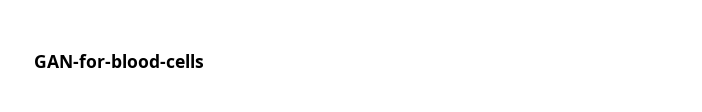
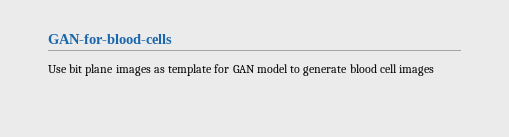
(204, 61) none -> [48,64,435,76] // Use bit plane images as template for GAN model to generate blood cell images

